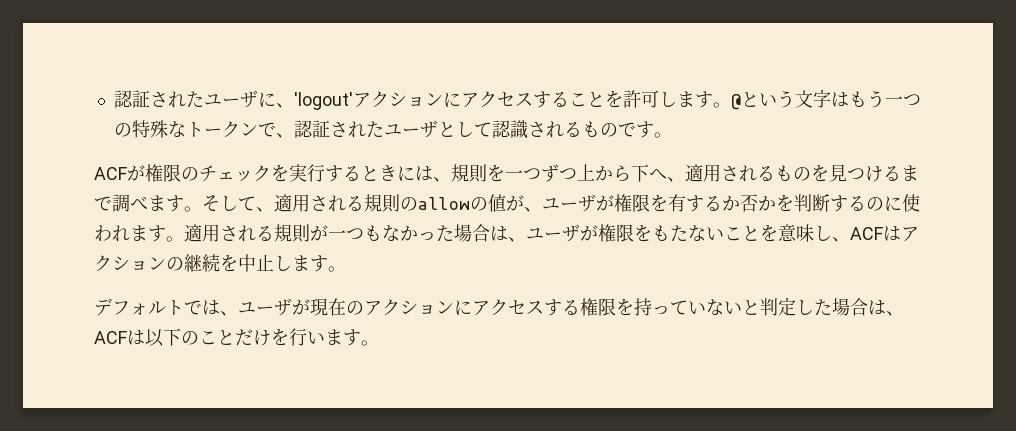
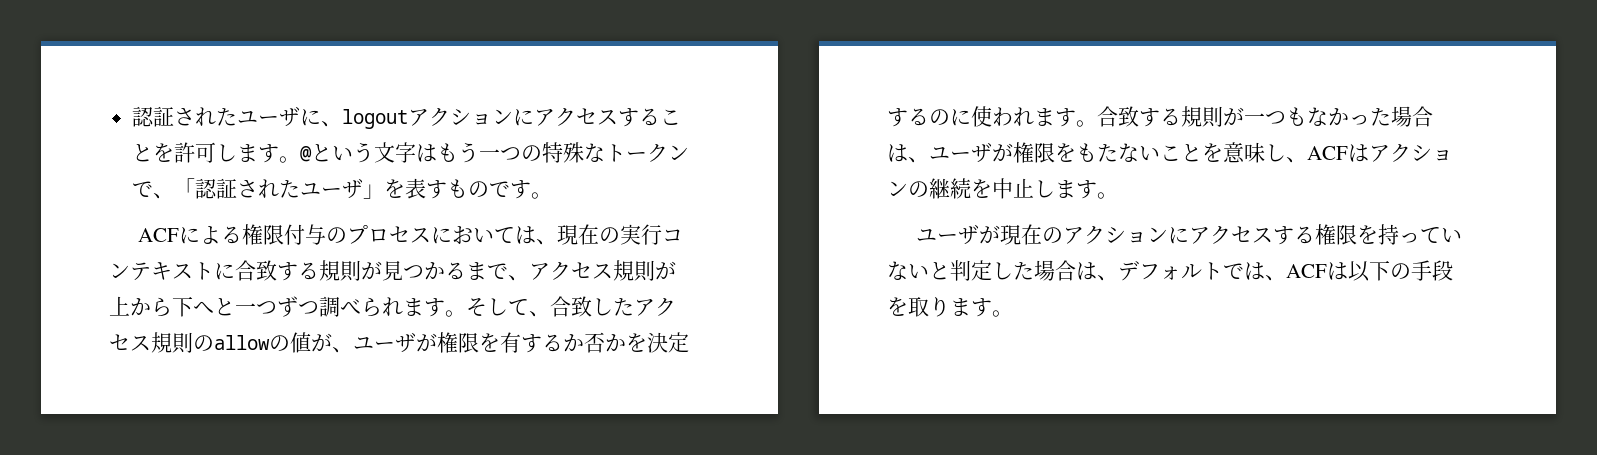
[293,92,353,110] 'logout' -> [342,109,409,129] logout
[293,120,582,139] 認証されたユーザとして認識される -> [174,178,448,199] 「認証されたユーザ」を表す
[127,164,919,183] [94,194,364,212] が権限のチェックを実行するときには、規則を一つずつ上から下へ、適用されるものを見つけるまで調べます。そして、適用される -> [179,224,684,245] [109,260,676,281] [109,296,676,317] [109,334,151,351] による権限付与のプロセスにおいては、現在の実行コンテキストに合致する規則が見つかるまで、アクセス規則が上から下へと一つずつ調べられます。そして、合致したアクセス
[794,194,830,212] 判断 -> [647,332,689,353] 決定
[184,224,256,242] 適用され -> [1097,106,1160,127] 合致す
[94,298,238,316] デフォルトでは、 -> (1118, 195) none
[94,328,325,347] ACFは以下のことだけを行い -> [1118,260,1453,282] [887,297,950,317] デフォルトでは、ACFは以下の手段を取り

